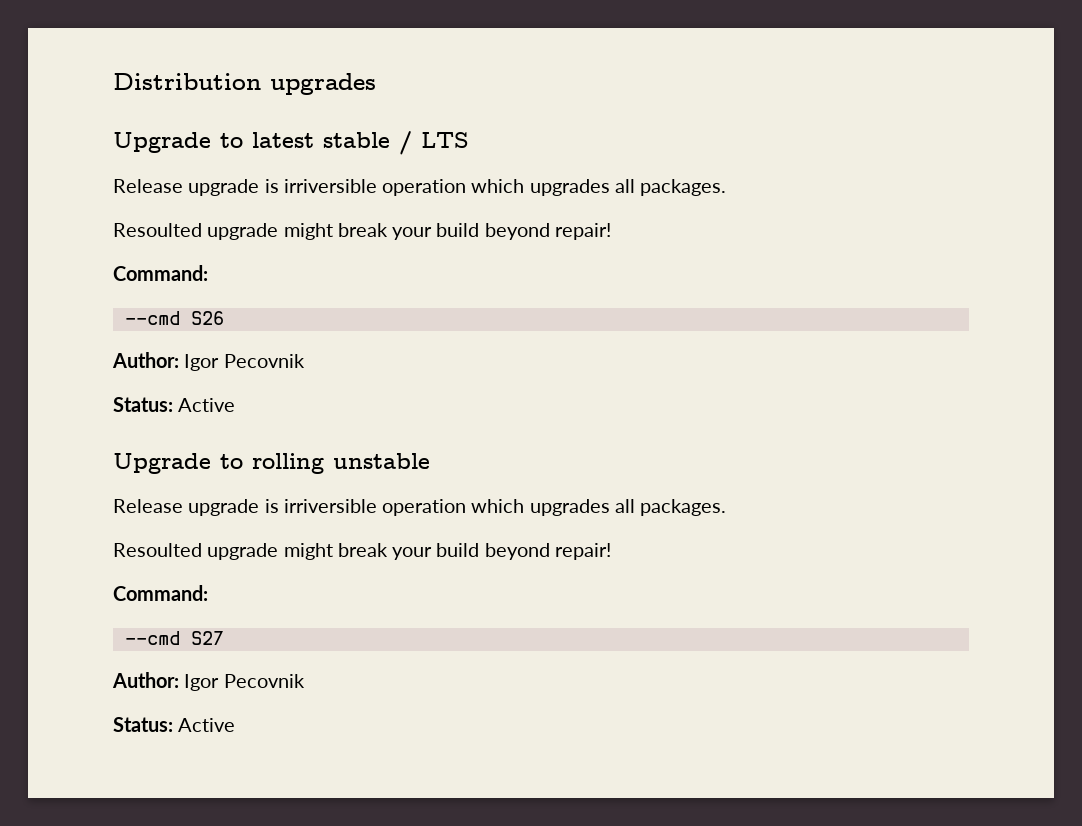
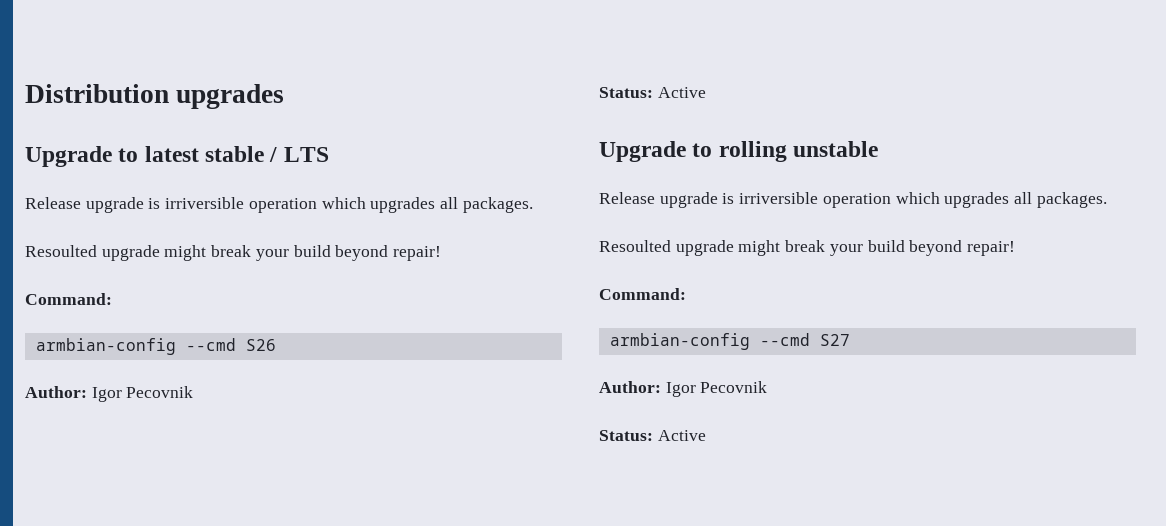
(208, 273) none -> [35,338,176,355] armbian-config
(208, 593) none -> [609,333,750,350] armbian-config

